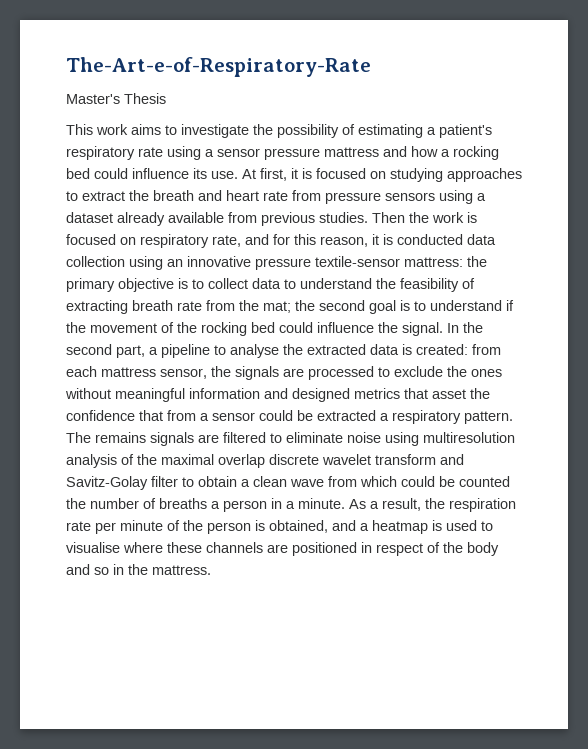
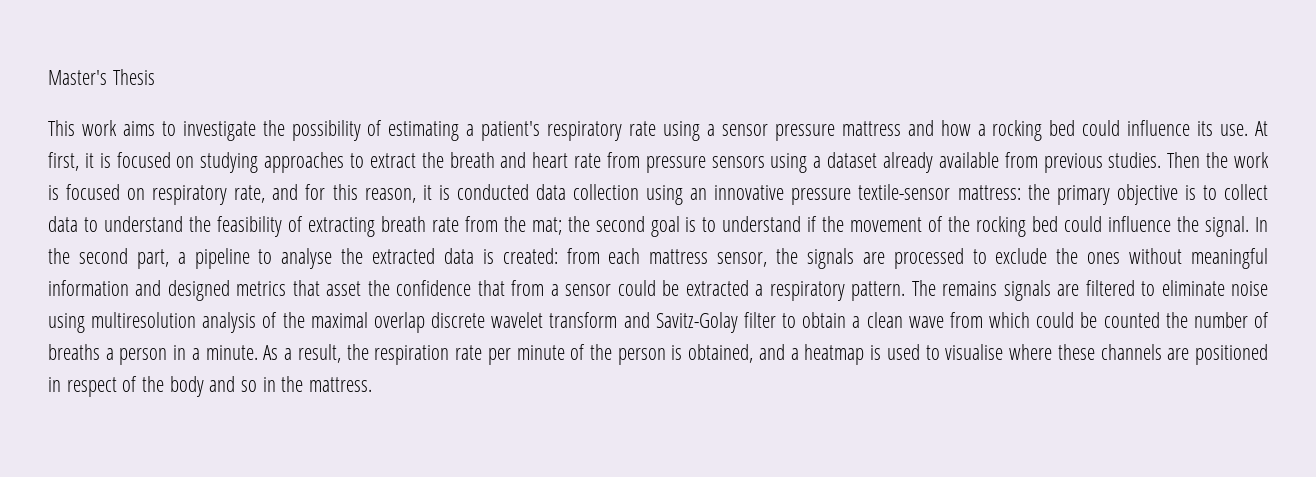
[66,57,371,77] The-Art-e-of-Respiratory-Rate // -> (48, 77) none

